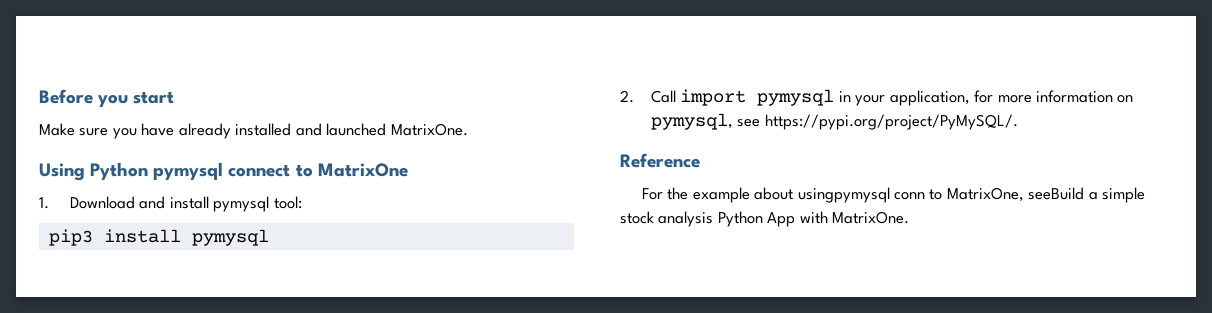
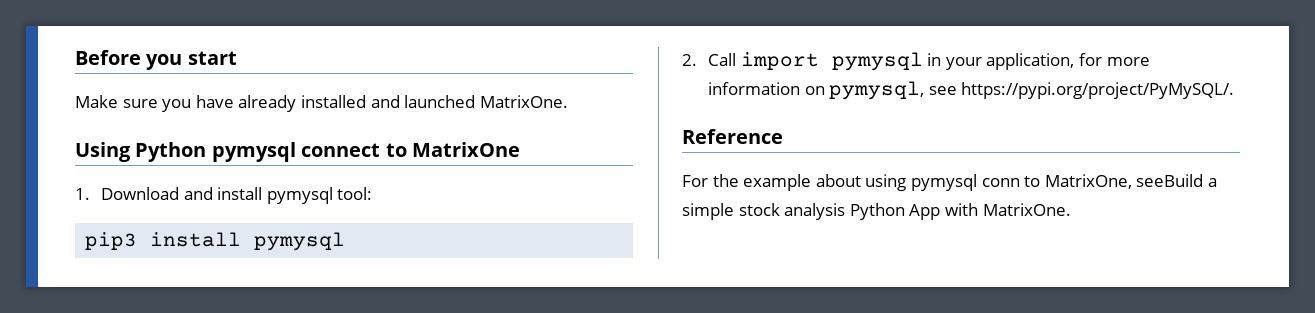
[797,187,890,203] usingpymysql -> [865,174,977,191] using pymysql

